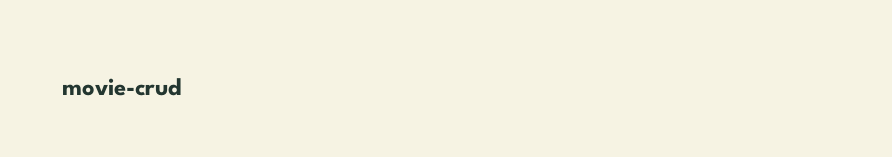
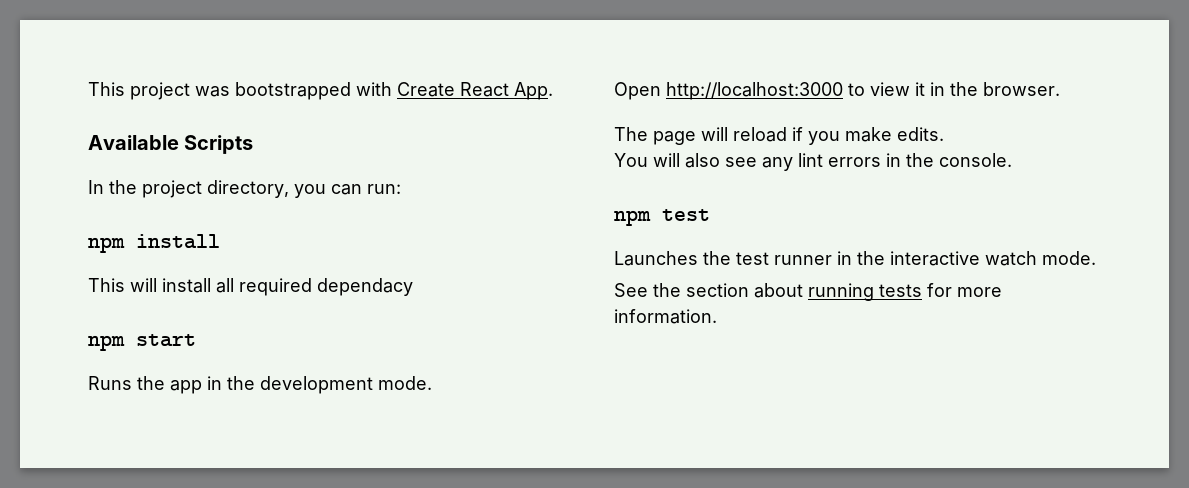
[62,78,182,96] movie-crud -> [88,82,553,100] [88,135,254,154] [88,180,401,198] [88,234,220,253] [88,278,413,296] [88,334,196,351] [88,376,432,394] [614,82,1060,100] [614,127,944,145] [614,153,1012,171] [614,209,710,226] [614,251,1096,266] [614,283,1002,301] [614,309,717,324] This project was bootstrapped with Create React App. // Available Scripts // In the project directory, you can run: // npm install // This will install all required dependacy // npm start // Runs the app in the development mode. // Open http://localhost:3000 to view it in the browser. // The page will reload if you make edits. // You will also see any lint errors in the console. // npm test // Launches the test runner in the interactive watch mode. // See the section about running tests for more information.

